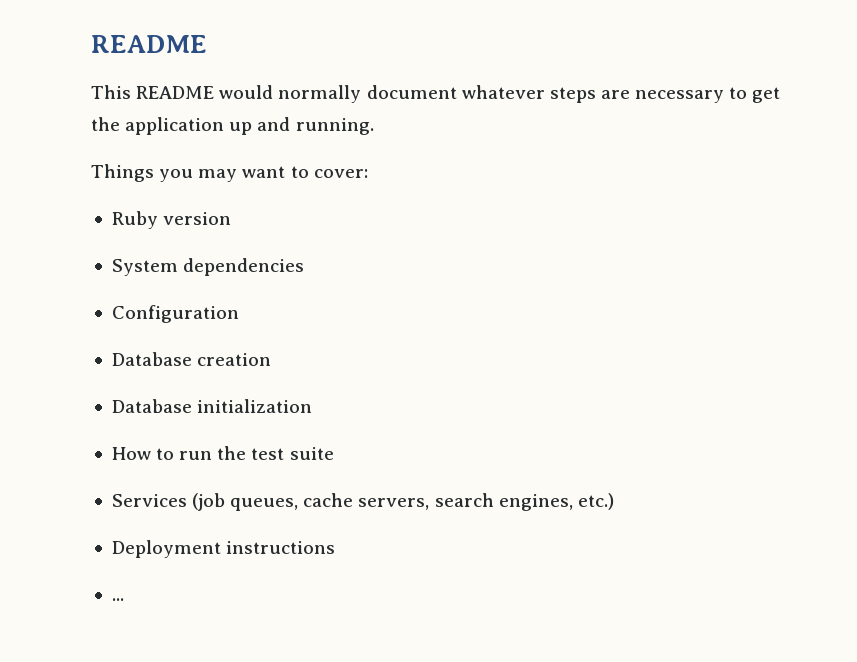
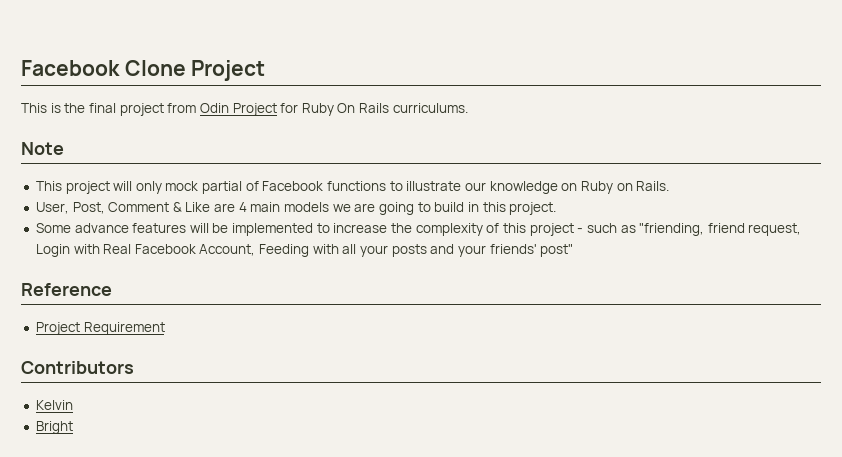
[91,35,207,53] [91,85,781,103] [91,117,374,135] [91,164,368,182] [111,211,232,229] [111,258,305,276] [111,305,239,323] [111,352,272,366] [111,399,313,413] [111,446,334,460] [111,493,614,511] [111,540,336,558] [111,598,124,601] README // This README would normally document whatever steps are necessary to get the application up and running. // Things you may want to cover: // Ruby version // System dependencies // Configuration // Database creation // Database initialization // How to run the test suite // Services (job queues, cache servers, search engines, etc.) // Deployment instructions // ... -> [21,60,266,81] [21,103,468,116] [21,142,64,155] [35,181,670,194] [35,202,557,215] [35,223,802,236] [35,244,574,257] [21,283,112,296] [35,322,165,335] [21,361,134,374] [35,400,73,410] [35,421,73,434] Facebook Clone Project // This is the final project from Odin Project for Ruby On Rails curriculums. // Note // This project will only mock partial of Facebook functions to illustrate our knowledge on Ruby on Rails. // User, Post, Comment & Like are 4 main models we are going to build in this project. // Some advance features will be implemented to increase the complexity of this project - such as "friending, friend request, Login with Real Facebook Account, Feeding with all your posts and your friends' post" // Reference // Project Requirement // Contributors // Kelvin // Bright

